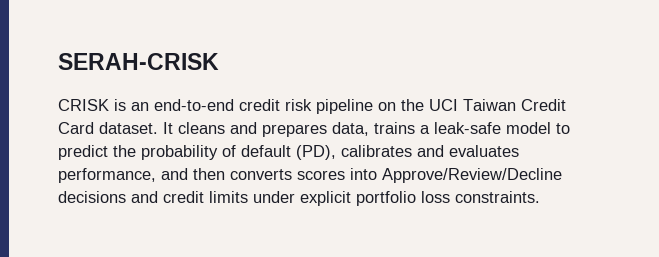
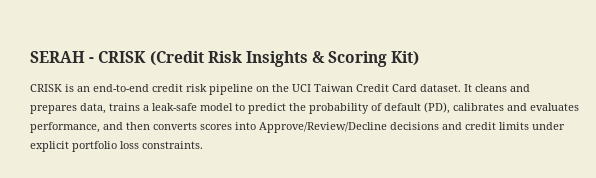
[58,53,219,70] SERAH-CRISK -> [30,51,420,67] SERAH - CRISK (Credit Risk Insights & Scoring Kit)

